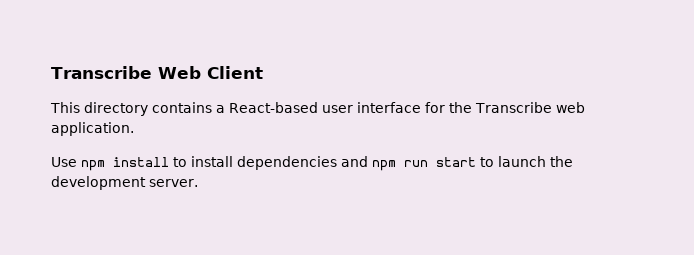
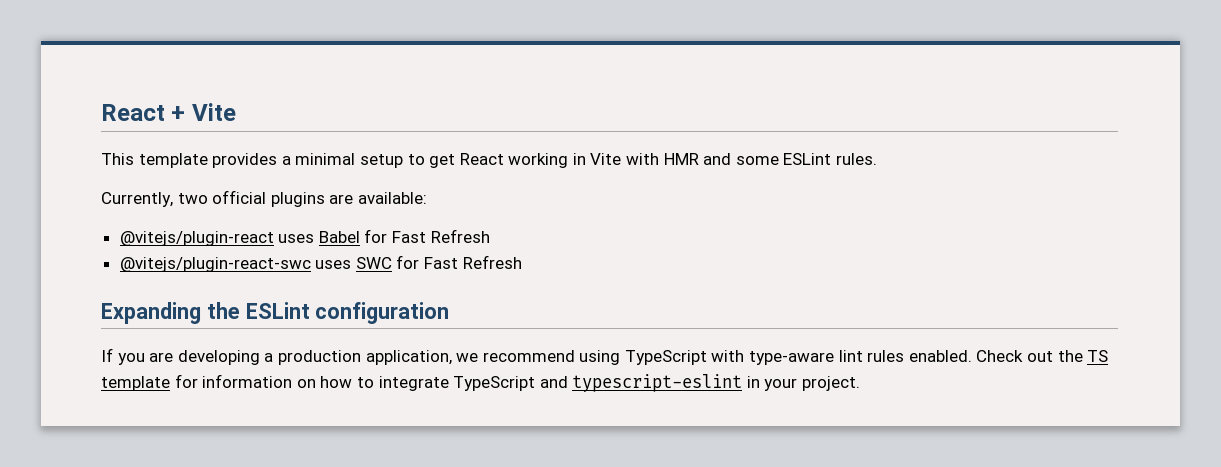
[51,66,263,79] [50,102,585,116] [51,122,134,136] [51,156,573,171] [51,176,198,190] Transcribe Web Client // This directory contains a React-based user interface for the Transcribe web application. // Use npm install to install dependencies and npm run start to launch the development server. -> [101,103,236,121] [101,153,878,168] [101,190,427,207] [119,229,490,246] [119,255,522,272] [101,302,450,324] [101,348,1109,365] [101,374,861,392] React + Vite // This template provides a minimal setup to get React working in Vite with HMR and some ESLint rules. // Currently, two official plugins are available: // @vitejs/plugin-react uses Babel for Fast Refresh // @vitejs/plugin-react-swc uses SWC for Fast Refresh // Expanding the ESLint configuration // If you are developing a production application, we recommend using TypeScript with type-aware lint rules enabled. Check out the TS template for information on how to integrate TypeScript and typescript-eslint in your project.

